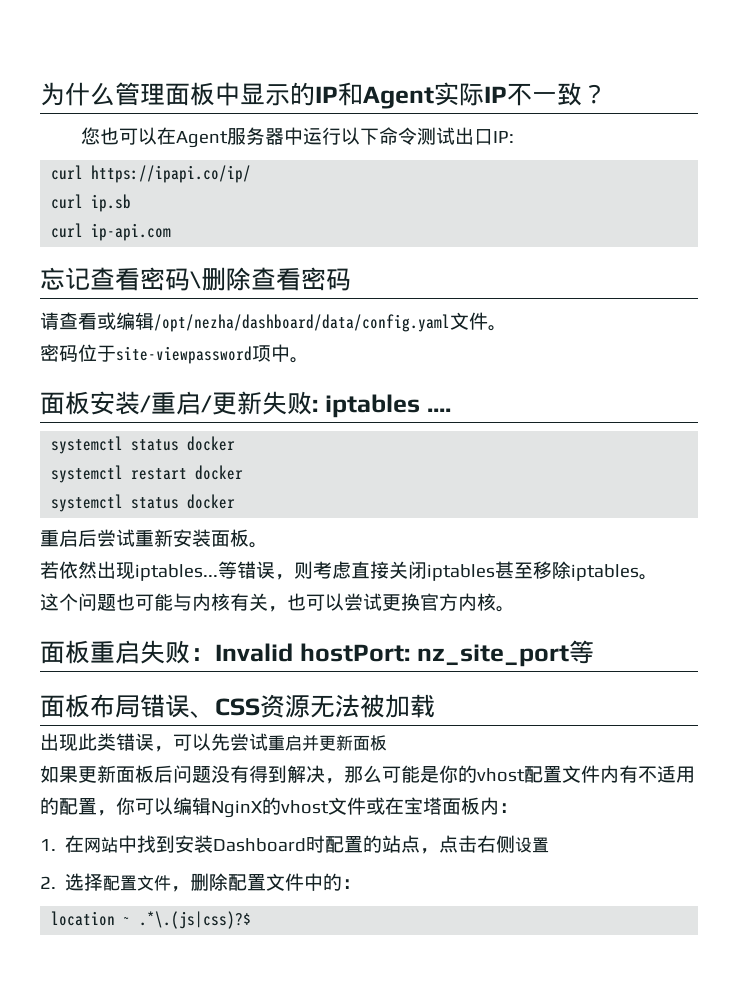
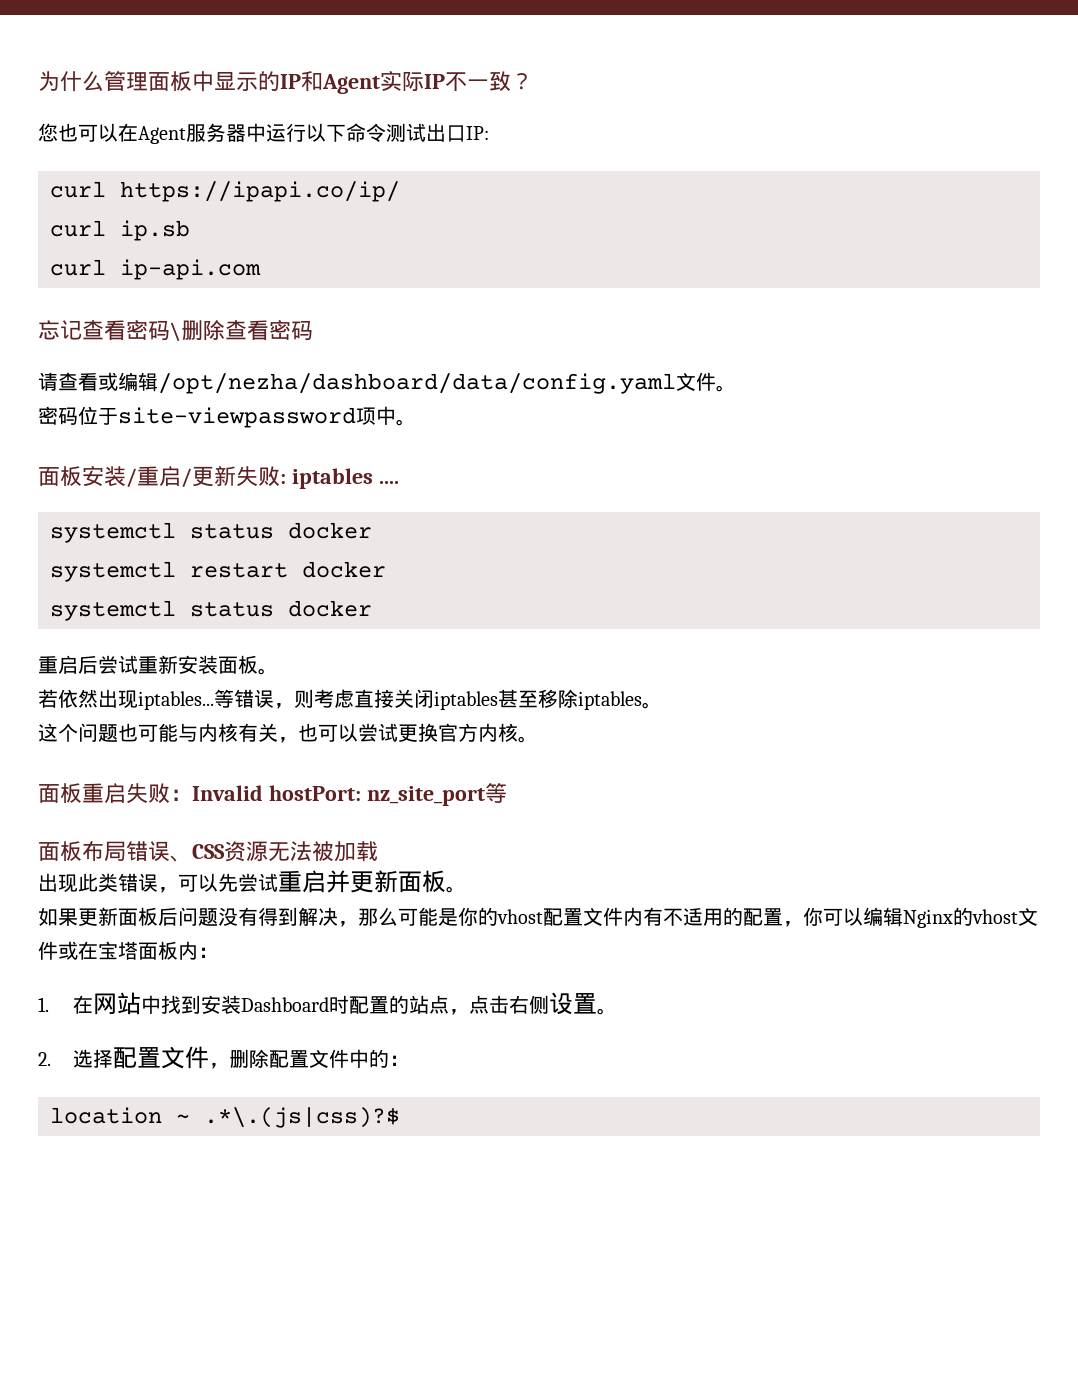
(387, 743) none -> [446,886,466,893] 。
[211,800,263,818] NginX -> [903,909,953,928] Nginx
(550, 845) none -> [597,1008,618,1015] 。

